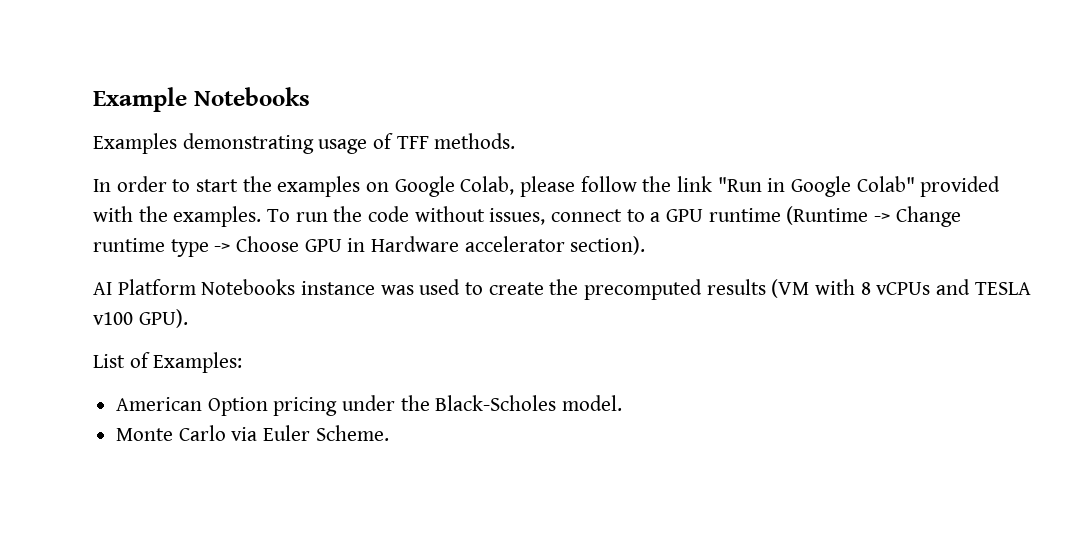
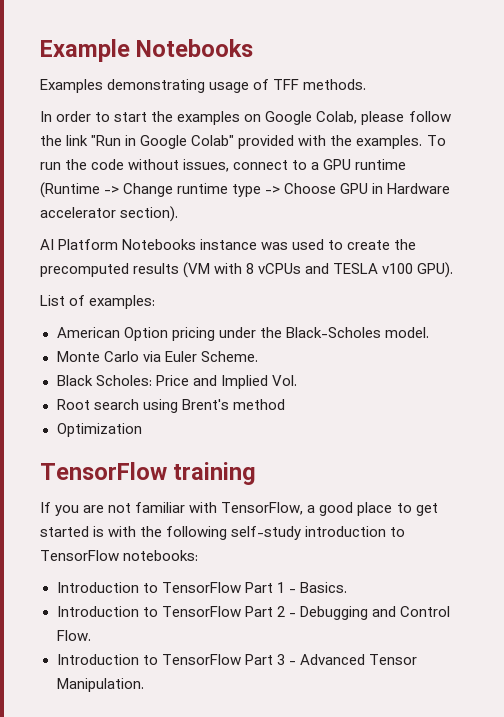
[153,352,243,373] Examples: -> [89,295,156,309] examples:
(389, 433) none -> [56,375,297,389] [56,399,285,413] [56,423,142,437] [40,462,257,485] [40,502,438,516] [40,526,406,540] [40,550,199,561] [56,582,347,593] [56,606,450,620] [56,630,91,641] [56,654,417,665] [56,678,144,692] // Black Scholes: Price and Implied Vol. // Root search using Brent's method // Optimization // TensorFlow training // If you are not familiar with TensorFlow, a good place to get started is with the following self-study introduction to TensorFlow notebooks: // Introduction to TensorFlow Part 1 - Basics. // Introduction to TensorFlow Part 2 - Debugging and Control Flow. // Introduction to TensorFlow Part 3 - Advanced Tensor Manipulation.

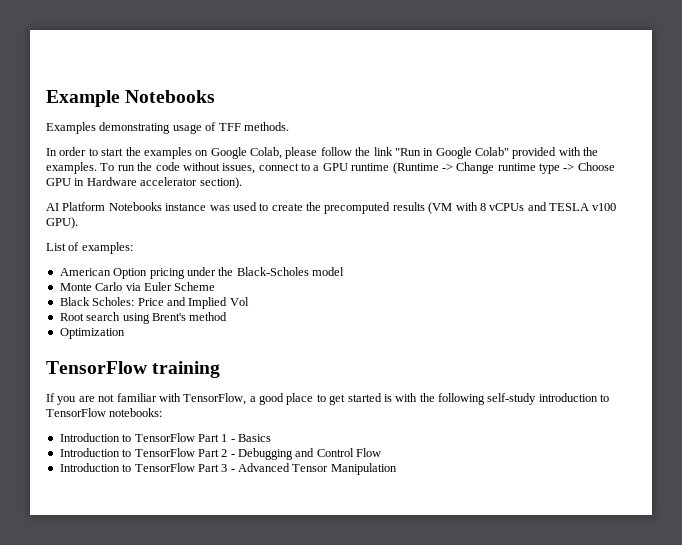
[384,327,429,338] model. -> [312,267,344,276] model
[200,351,258,362] Scheme. -> [174,282,216,291] Scheme
[271,375,297,386] Vol. -> [229,297,249,306] Vol
[299,582,347,593] Basics. -> [238,434,271,442] Basics
[56,630,91,641] Flow. -> [356,448,382,457] Flow
[56,678,144,692] Manipulation. -> [330,463,397,475] Manipulation

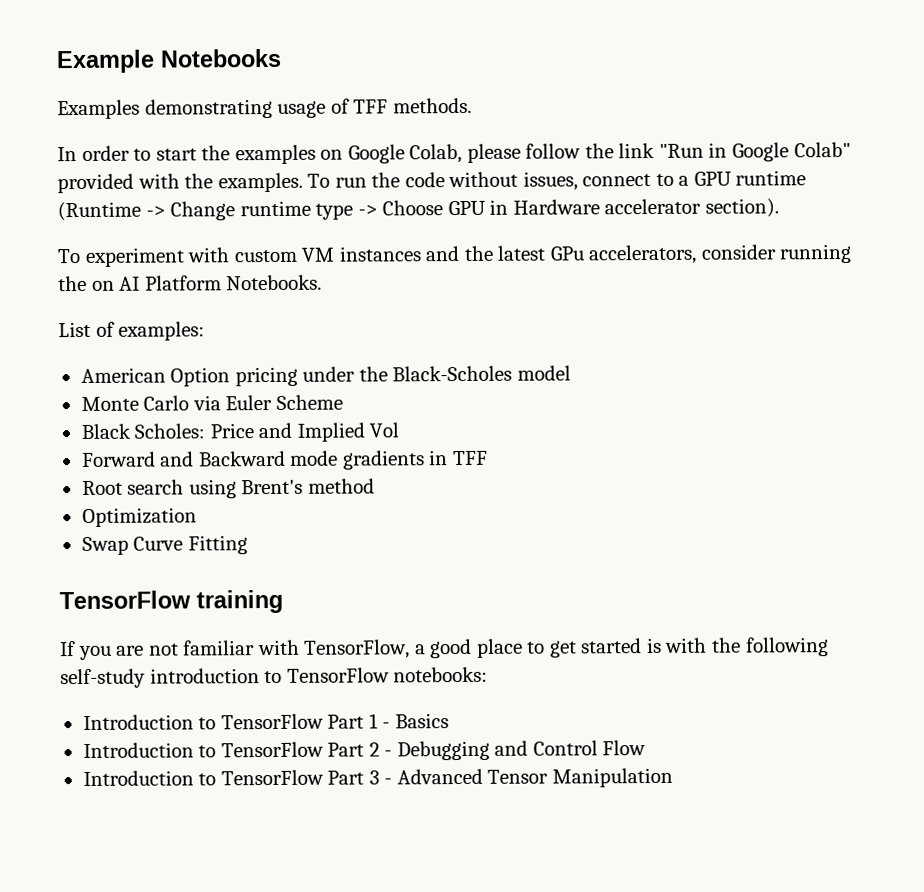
[46,202,617,214] [46,217,78,229] AI Platform Notebooks instance was used to create the precomputed results (VM with 8 vCPUs and TESLA v100 GPU). -> [57,243,853,267] [58,274,323,292] To experiment with custom VM instances and the latest GPu accelerators, consider running the on AI Platform Notebooks.
(249, 301) none -> [81,450,488,470] // Forward and Backward mode gradients in TFF
(125, 333) none -> [81,535,248,555] // Swap Curve Fitting

